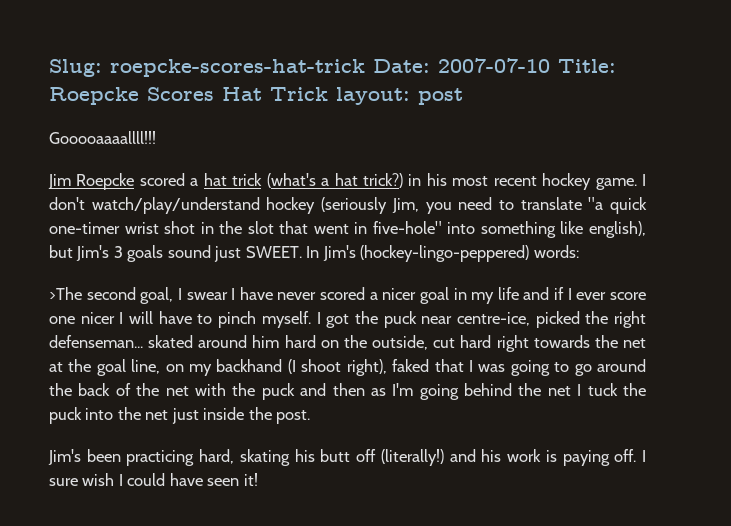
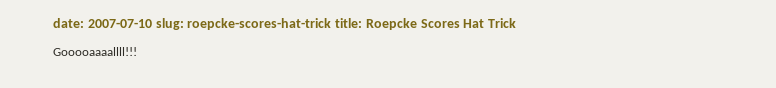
[49,58,616,77] Slug: roepcke-scores-hat-trick Date: 2007-07-10 Title: -> [53,18,363,30] date: 2007-07-10 slug: roepcke-scores-hat-trick title:
[336,87,463,105] layout: post -> (517, 23) none
[48,173,646,190] [49,197,647,214] [49,221,647,238] [49,245,579,262] [49,287,647,304] [49,311,646,328] [49,335,646,352] [49,359,646,376] [49,383,647,400] [49,407,311,424] [48,449,647,466] [49,473,258,486] // Jim Roepcke scored a hat trick (what's a hat trick?) in his most recent hockey game. I don't watch/play/understand hockey (seriously Jim, you need to translate "a quick one-timer wrist shot in the slot that went in five-hole" into something like english), but Jim's 3 goals sound just SWEET. In Jim's (hockey-lingo-peppered) words: // >The second goal, I swear I have never scored a nicer goal in my life and if I ever score one nicer I will have to pinch myself. I got the puck near centre-ice, picked the right defenseman... skated around him hard on the outside, cut hard right towards the net at the goal line, on my backhand (I shoot right), faked that I was going to go around the back of the net with the puck and then as I'm going behind the net I tuck the puck into the net just inside the post. // Jim's been practicing hard, skating his butt off (literally!) and his work is paying off. I sure wish I could have seen it! -> (137, 51) none

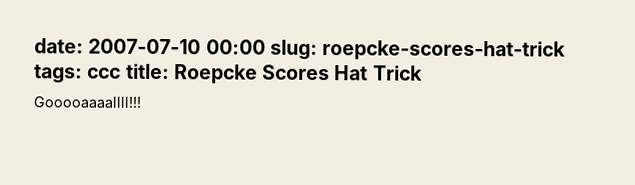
(152, 23) none -> [205,39,266,55] 00:00
(332, 24) none -> [34,64,122,84] tags: ccc

